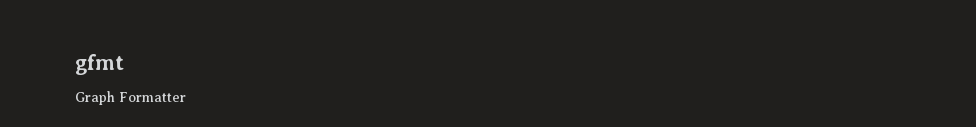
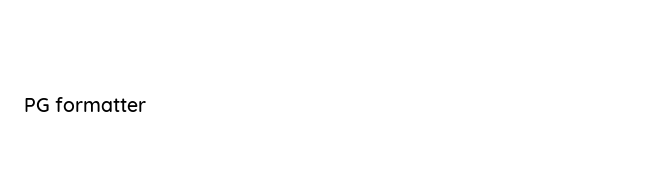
[75,54,124,75] [75,91,186,105] gfmt // Graph Formatter -> [24,97,147,112] PG formatter

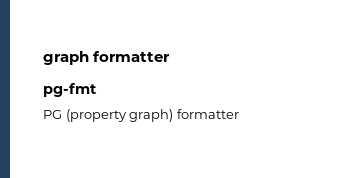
[24,98,50,112] PG -> [43,51,171,65] [43,83,97,97] [43,109,174,122] graph formatter // pg-fmt // PG (property graph)

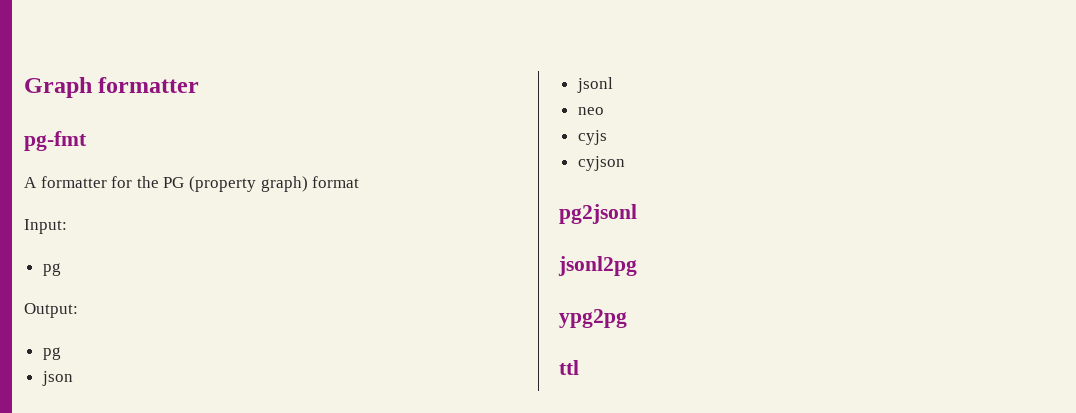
[43,51,89,65] graph -> [24,77,92,98] Graph
[43,109,239,122] PG (property graph) formatter -> [24,176,360,192] [24,219,67,234] [42,263,61,276] [24,303,78,318] [42,347,61,360] [41,371,73,386] [576,77,613,93] [577,107,604,115] [577,130,607,145] [577,156,625,171] [559,204,637,224] [558,256,637,276] [559,309,627,328] [559,360,579,375] A formatter for the PG (property graph) format // Input: // pg // Output: // pg // json // jsonl // neo // cyjs // cyjson // pg2jsonl // jsonl2pg // ypg2pg // ttl

